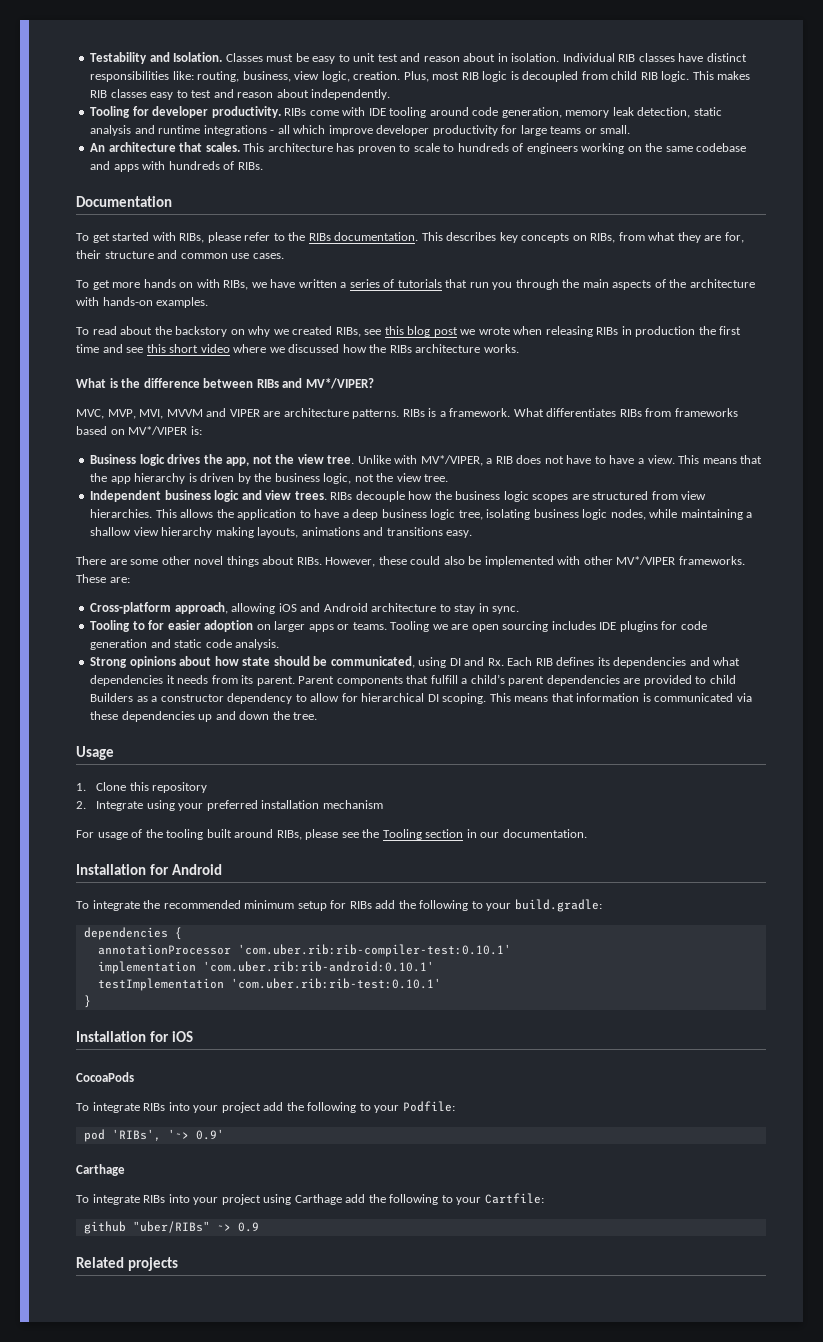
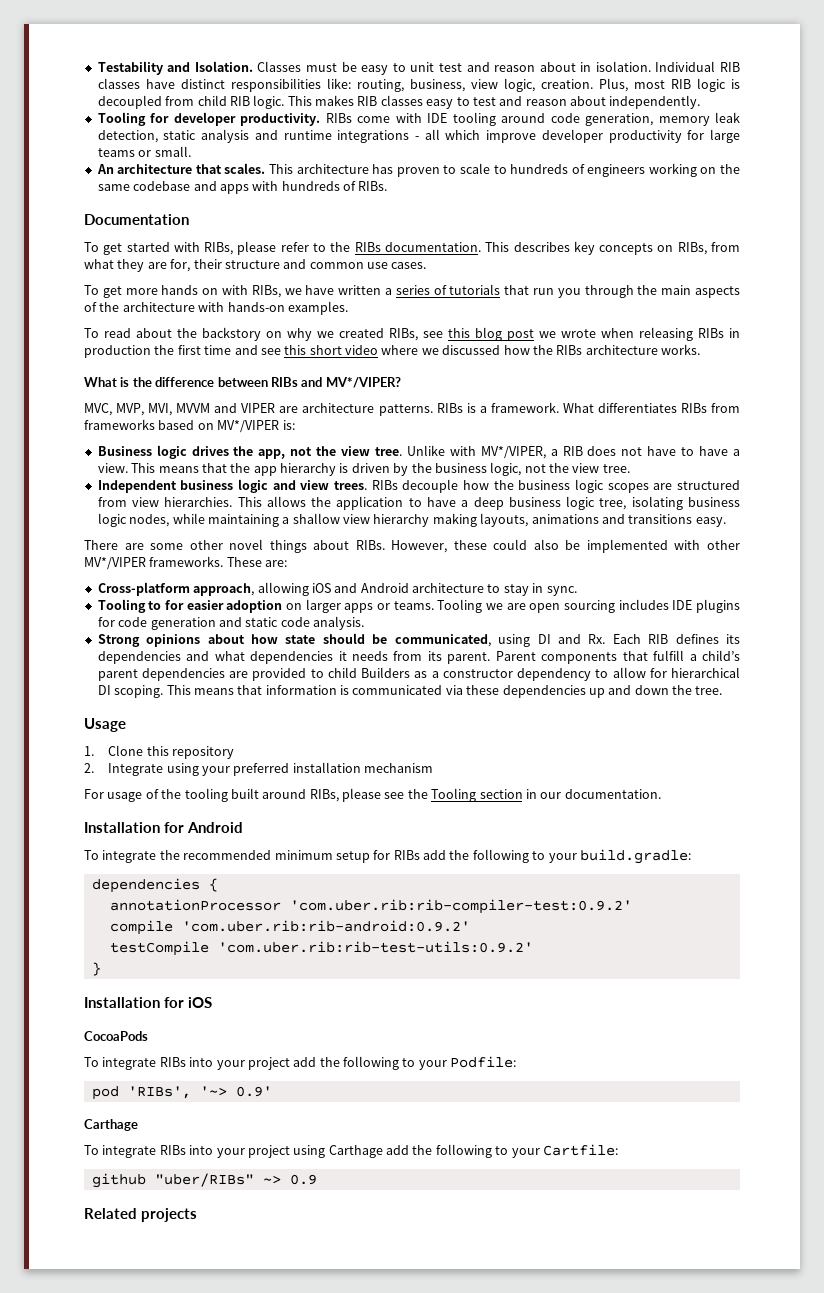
[237,944,511,957] [97,961,434,974] [97,978,441,991] 'com.uber.rib:rib-compiler-test:0.10.1' // implementation 'com.uber.rib:rib-android:0.10.1' // testImplementation 'com.uber.rib:rib-test:0.10.1' -> [289,899,632,914] [109,920,470,935] [109,941,533,956] 'com.uber.rib:rib-compiler-test:0.9.2' // compile 'com.uber.rib:rib-android:0.9.2' // testCompile 'com.uber.rib:rib-test-utils:0.9.2'

